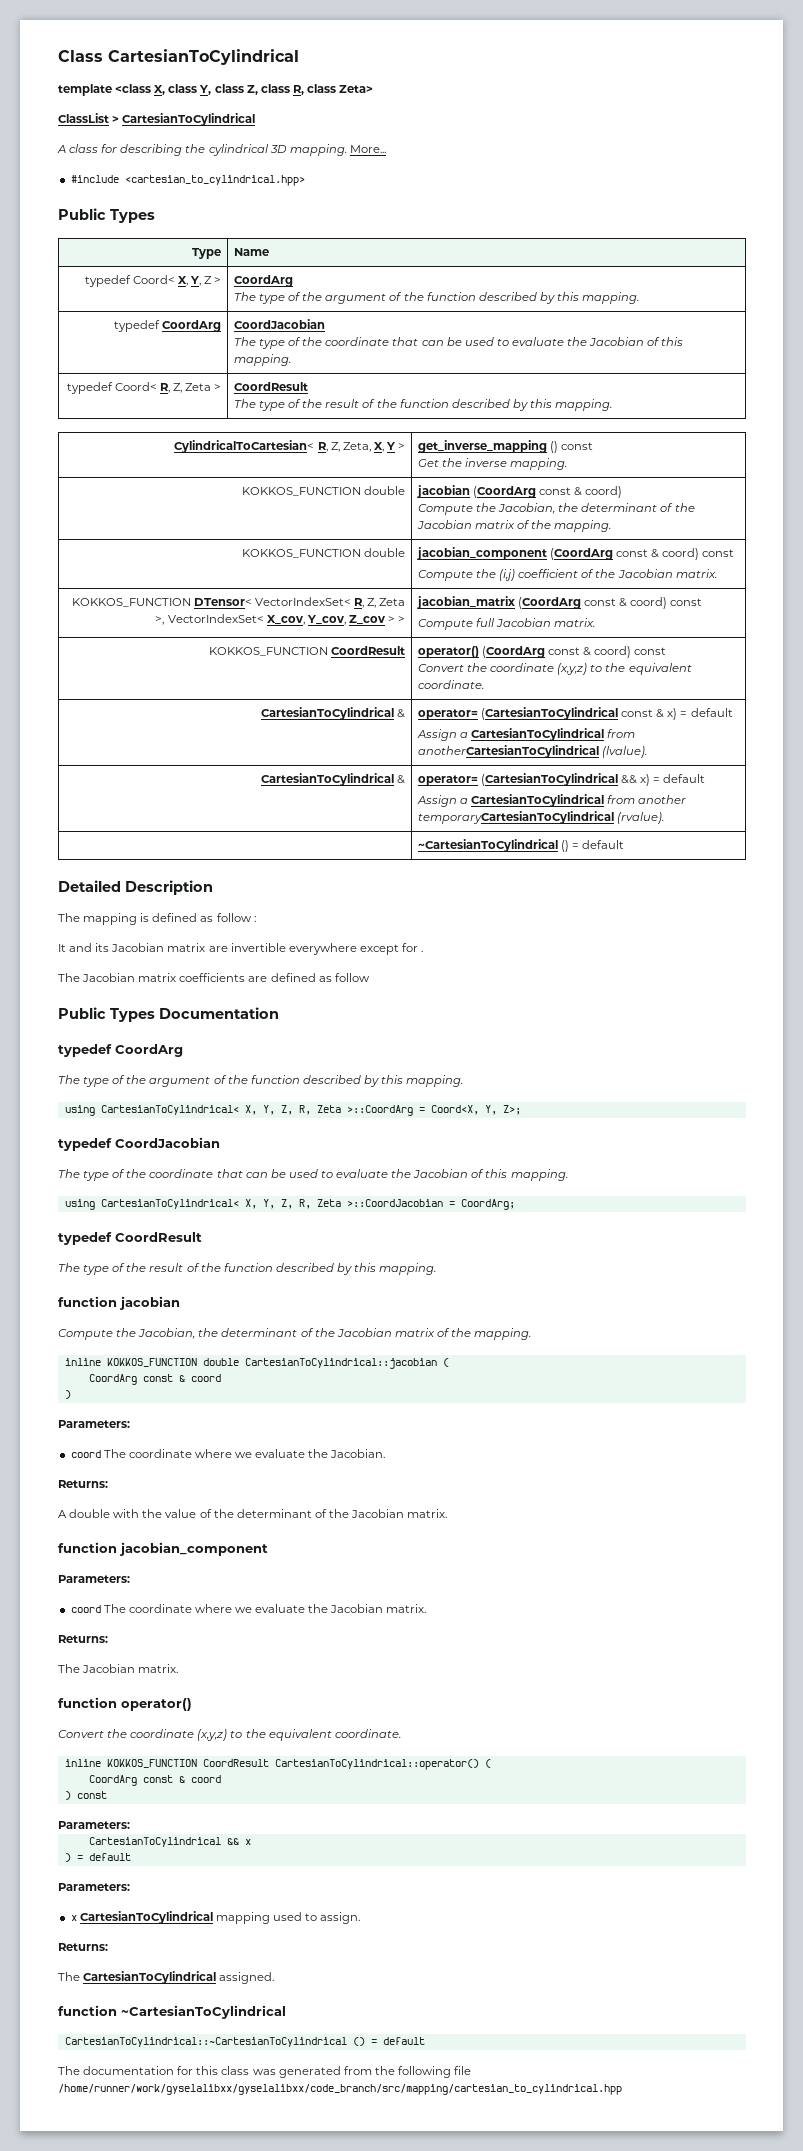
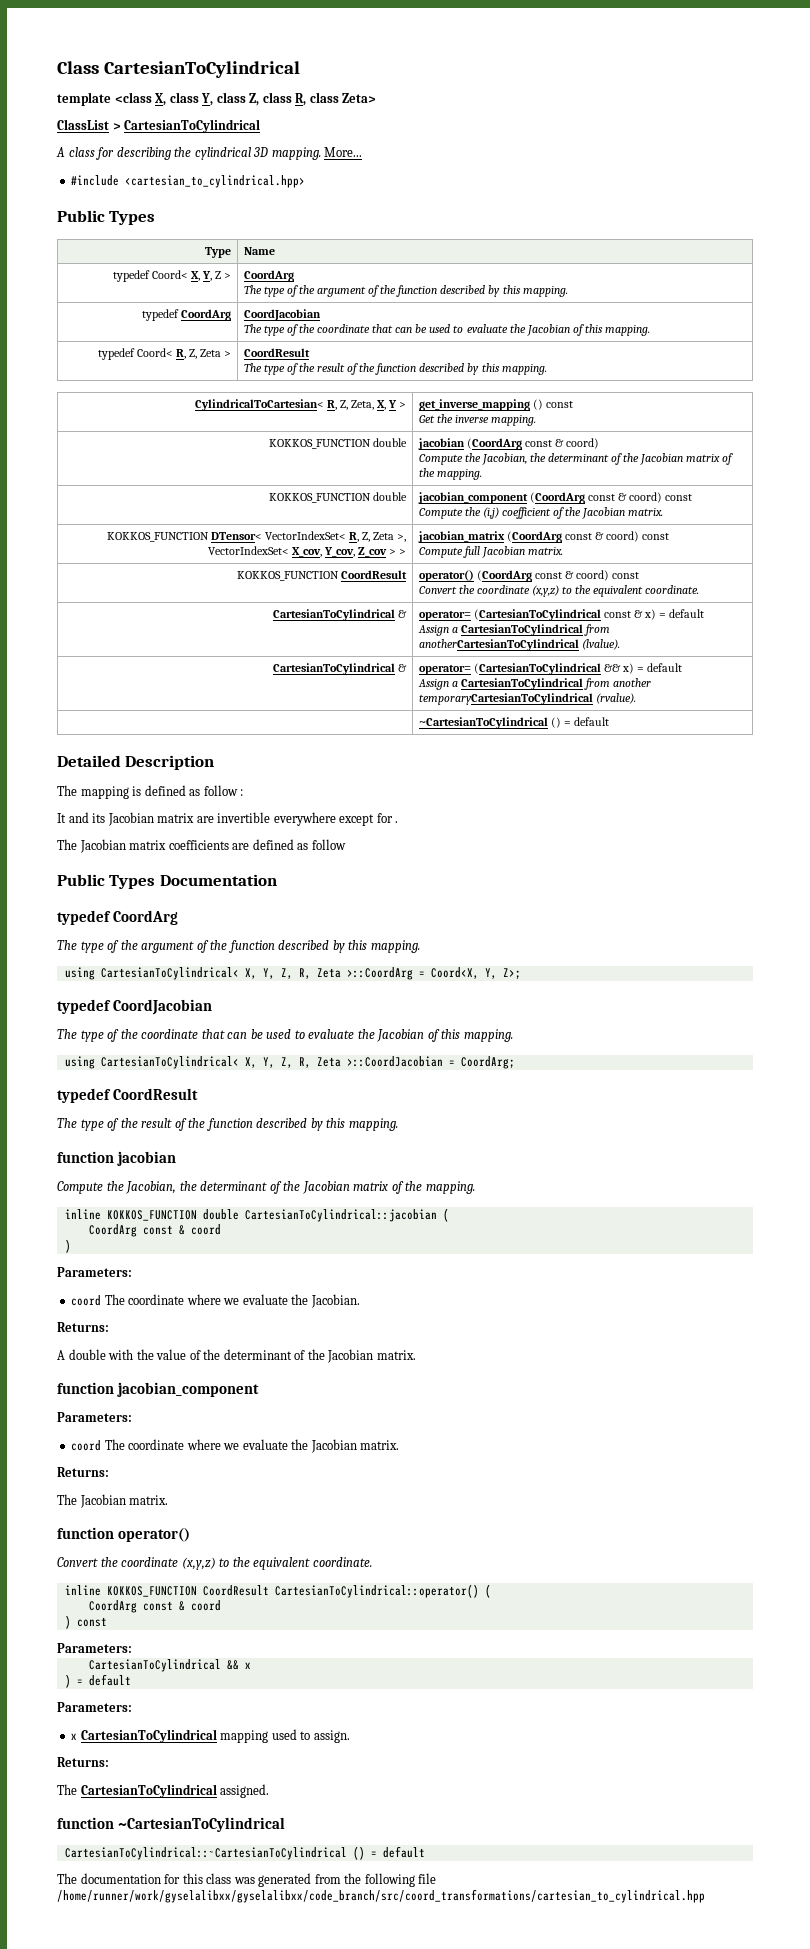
[58,2084,622,2095] /home/runner/work/gyselalibxx/gyselalibxx/code_branch/src/mapping/cartesian_to_cylindrical.hpp -> [57,1889,705,1903] /home/runner/work/gyselalibxx/gyselalibxx/code_branch/src/coord_transformations/cartesian_to_cylindrical.hpp

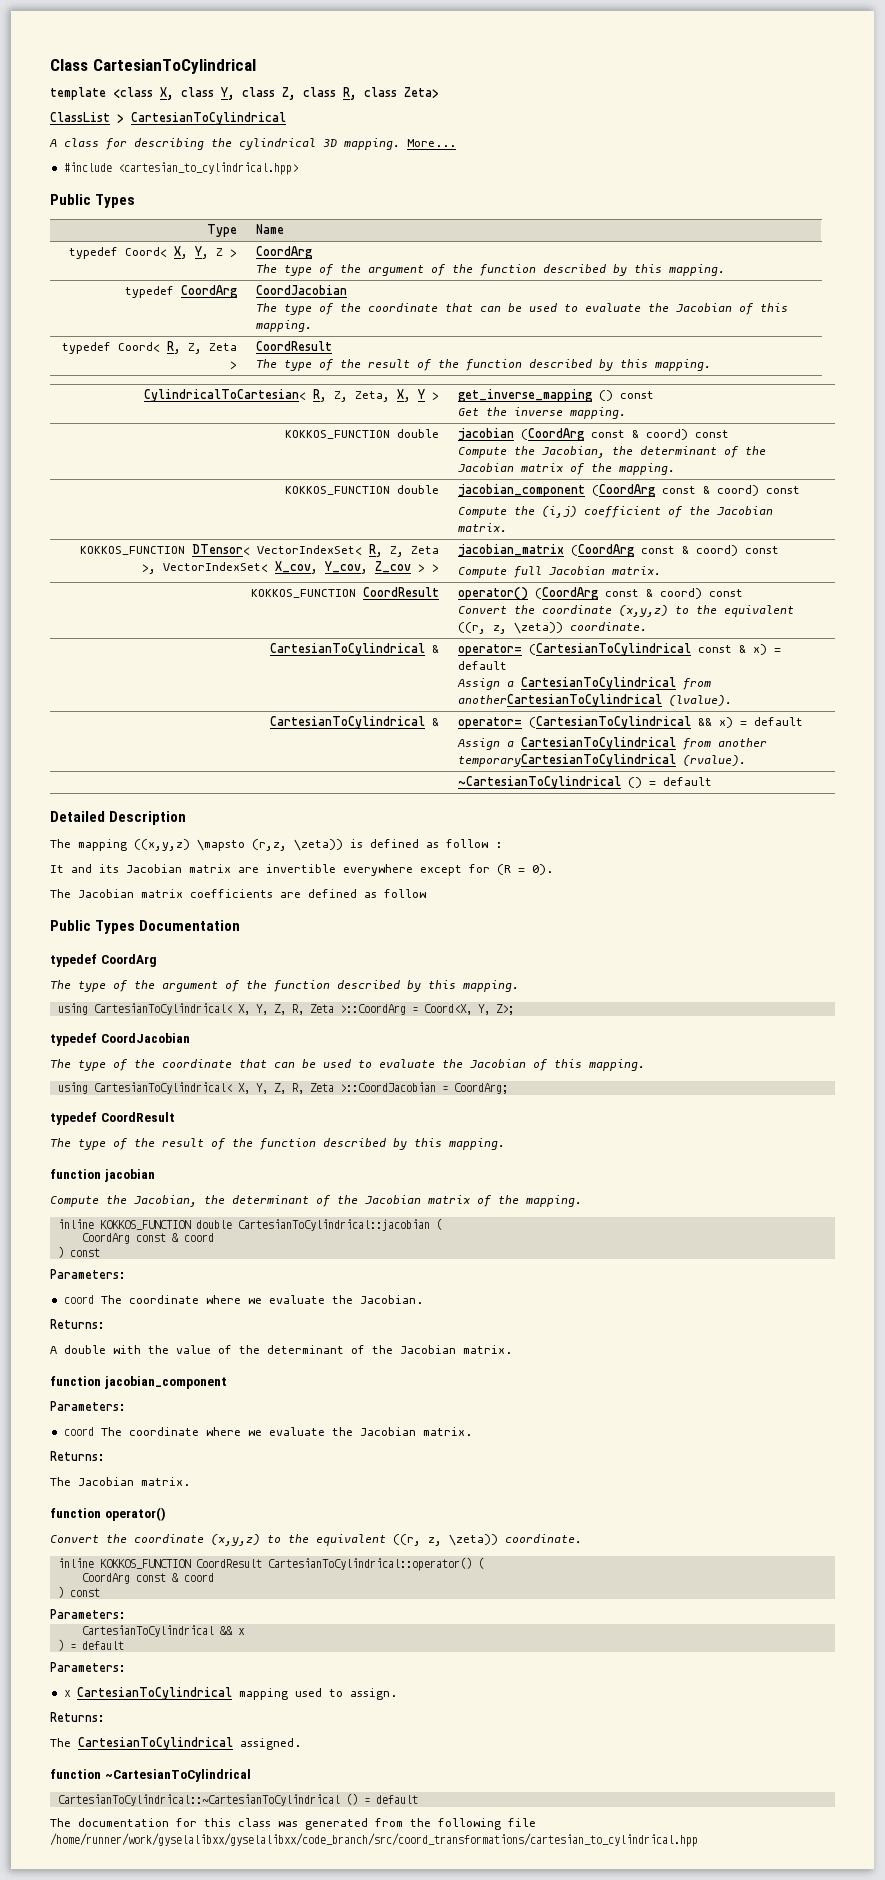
(599, 443) none -> [694,430,729,438] const
(644, 591) none -> [457,622,563,634] ((r, z, \zeta))
(129, 792) none -> [134,839,343,851] ((x,y,z) \mapsto (r,z, \zeta))
[395,821,399,823] . -> [497,864,553,875] (R = 0).
(71, 1246) none -> [69,1248,100,1257] const
(311, 1563) none -> [393,1534,498,1546] ((r, z, \zeta))

